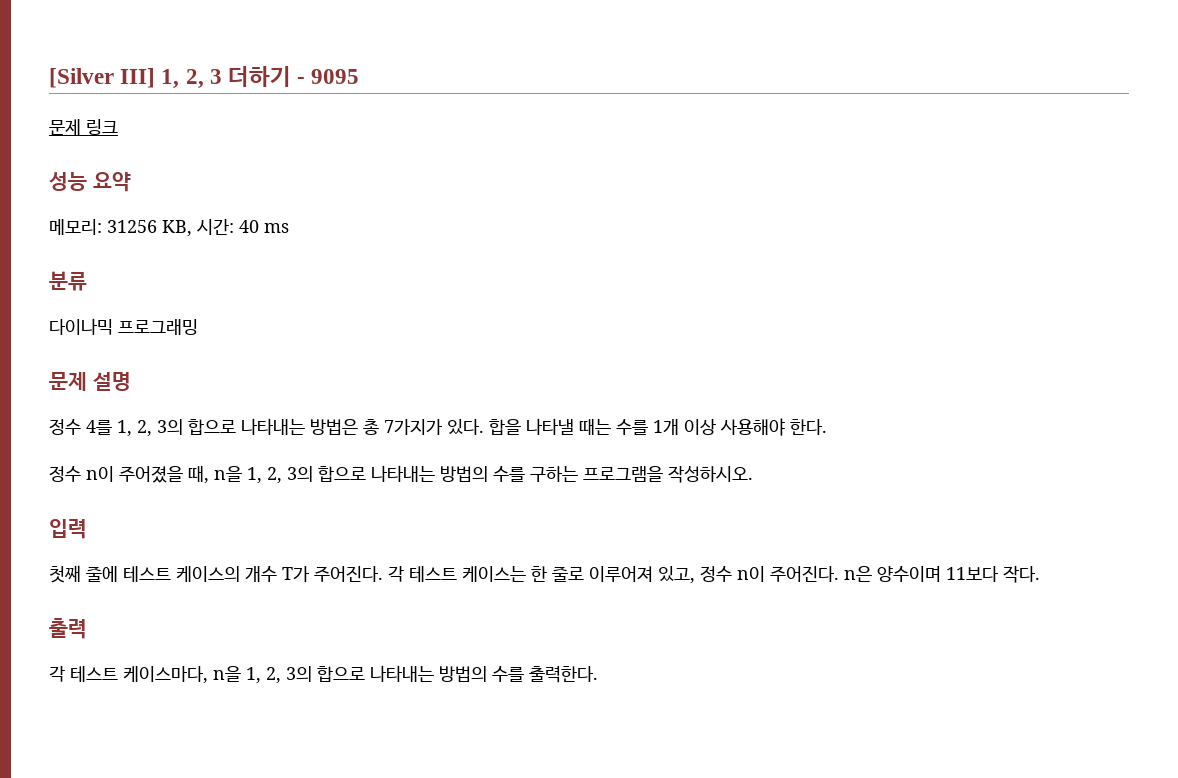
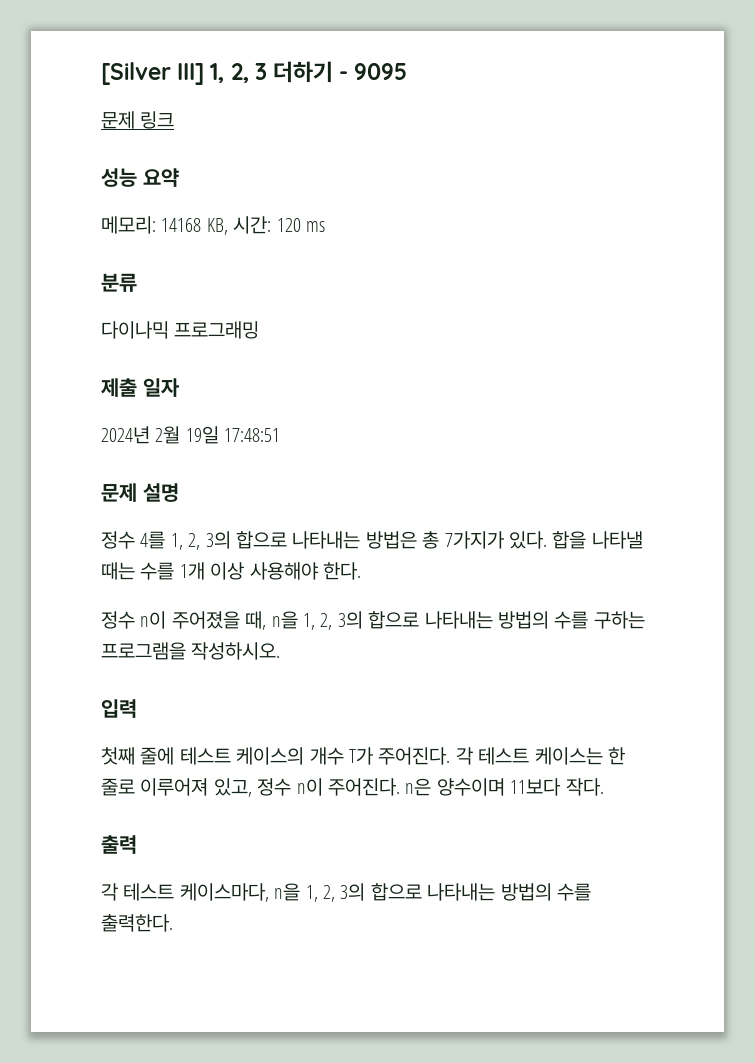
[107,220,157,233] 31256 -> [161,218,202,232] 14168
[239,220,259,233] 40 -> [276,218,301,232] 120
(198, 327) none -> [101,378,180,397] [101,426,281,444] // 제출 일자 // 2024년 2월 19일 17:48:51

